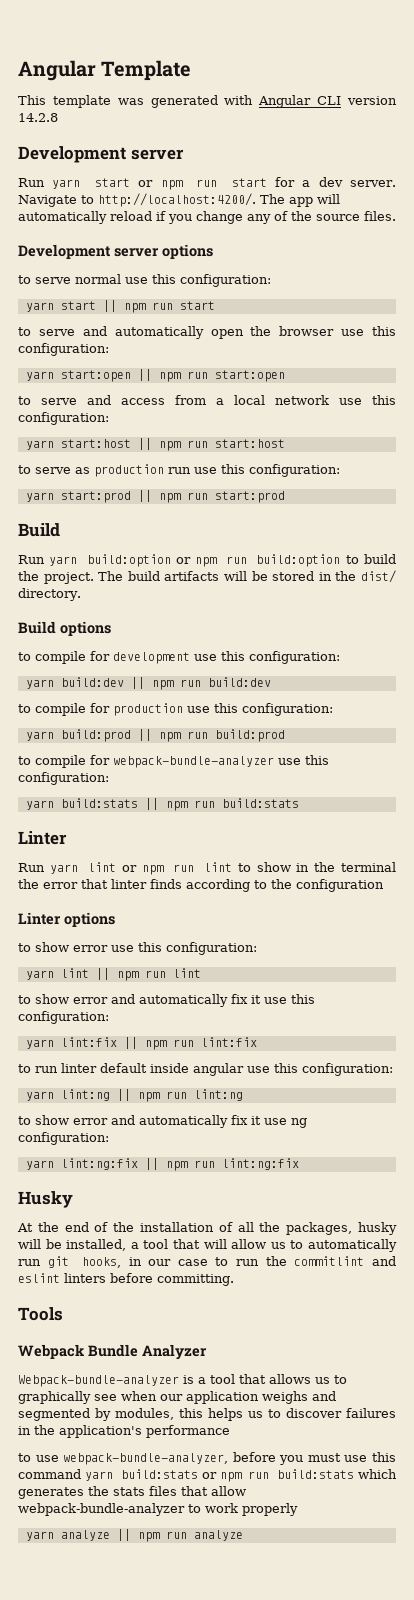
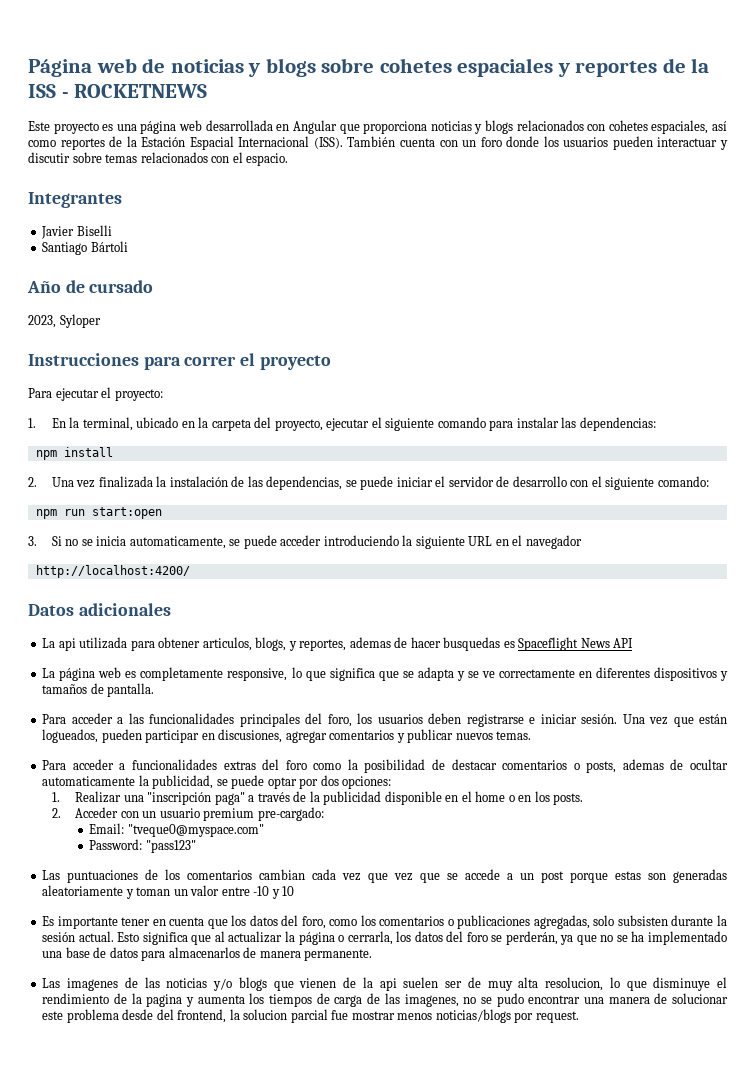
[18,60,192,81] [18,95,397,108] [18,113,58,122] [18,146,184,163] [18,177,397,190] [18,193,340,207] [18,211,396,224] [18,244,213,259] [18,274,271,287] [25,300,215,313] [18,326,396,339] [18,343,109,356] [25,369,285,382] [18,395,396,405] [18,412,109,425] [25,438,285,451] [18,464,340,477] [25,490,285,503] [18,523,60,537] [18,554,396,567] [18,570,396,584] [18,588,81,601] [18,621,111,636] [18,651,340,664] [25,677,271,690] [18,703,333,716] [25,729,285,742] [18,755,329,768] [18,772,109,785] [25,798,299,811] [18,831,67,845] [18,862,396,875] [18,879,384,892] [18,912,115,927] [18,942,257,955] [25,968,201,981] [18,994,315,1007] [18,1011,109,1024] [25,1037,257,1050] [18,1063,393,1076] [25,1089,243,1102] [18,1115,307,1128] [18,1132,109,1145] [25,1158,299,1171] [18,1191,73,1208] [17,1222,398,1235] [18,1239,397,1252] [18,1256,396,1268] [18,1273,234,1286] [18,1307,63,1321] [18,1344,207,1360] [18,1374,347,1387] [18,1391,336,1404] [18,1408,396,1421] [18,1425,230,1438] [18,1452,396,1465] [18,1469,397,1482] [18,1486,246,1499] [18,1503,298,1516] [25,1529,243,1542] Angular Template // This template was generated with Angular CLI version 14.2.8 // Development server // Run yarn start or npm run start for a dev server. Navigate to http://localhost:4200/. The app will automatically reload if you change any of the source files. // Development server options // to serve normal use this configuration: // yarn start || npm run start // to serve and automatically open the browser use this configuration: // yarn start:open || npm run start:open // to serve and access from a local network use this configuration: // yarn start:host || npm run start:host // to serve as production run use this configuration: // yarn start:prod || npm run start:prod // Build // Run yarn build:option or npm run build:option to build the project. The build artifacts will be stored in the dist/ directory. // Build options // to compile for development use this configuration: // yarn build:dev || npm run build:dev // to compile for production use this configuration: // yarn build:prod || npm run build:prod // to compile for webpack-bundle-analyzer use this configuration: // yarn build:stats || npm run build:stats // Linter // Run yarn lint or npm run lint to show in the terminal the error that linter finds according to the configuration // Linter options // to show error use this configuration: // yarn lint || npm run lint // to show error and automatically fix it use this configuration: // yarn lint:fix || npm run lint:fix // to run linter default inside angular use this configuration: // yarn lint:ng || npm run lint:ng // to show error and automatically fix it use ng configuration: // yarn lint:ng:fix || npm run lint:ng:fix // Husky // At the end of the installation of all the packages, husky will be installed, a tool that will allow us to automatically run git hooks, in our case to run the commitlint and eslint linters before committing. // Tools // Webpack Bundle Analyzer // Webpack-bundle-analyzer is a tool that allows us to graphically see when our application weighs and segmented by modules, this helps us to discover failures in the application's performance // to use webpack-bundle-analyzer, before you must use this command yarn build:stats or npm run build:stats which generates the stats files that allow webpack-bundle-analyzer to work properly // yarn analyze || npm run analyze -> [28,58,710,77] [28,84,208,98] [28,120,727,134] [28,136,728,150] [28,152,289,166] [28,192,122,208] [41,225,112,239] [42,241,128,255] [27,280,154,293] [28,314,101,328] [28,353,331,370] [28,387,163,401] [28,417,656,431] [35,447,113,460] [28,476,709,490] [35,507,162,519] [28,535,582,549] [35,565,190,578] [28,603,171,616] [42,637,634,651] [42,667,728,681] [42,683,155,697] [42,713,728,727] [42,729,532,743] [42,759,729,773] [42,775,392,789] [51,791,584,805] [51,807,324,821] [89,823,264,837] [89,839,196,853] [42,869,727,883] [42,885,295,899] [42,915,727,929] [42,931,727,945] [42,947,373,961] [42,977,727,991] [42,993,728,1007] [42,1009,579,1023] Página web de noticias y blogs sobre cohetes espaciales y reportes de la ISS - ROCKETNEWS // Este proyecto es una página web desarrollada en Angular que proporciona noticias y blogs relacionados con cohetes espaciales, así como reportes de la Estación Espacial Internacional (ISS). También cuenta con un foro donde los usuarios pueden interactuar y discutir sobre temas relacionados con el espacio. // Integrantes // Javier Biselli // Santiago Bártoli // Año de cursado // 2023, Syloper // Instrucciones para correr el proyecto // Para ejecutar el proyecto: // 1. En la terminal, ubicado en la carpeta del proyecto, ejecutar el siguiente comando para instalar las dependencias: // npm install // 2. Una vez finalizada la instalación de las dependencias, se puede iniciar el servidor de desarrollo con el siguiente comando: // npm run start:open // 3. Si no se inicia automaticamente, se puede acceder introduciendo la siguiente URL en el navegador // http://localhost:4200/ // Datos adicionales // La api utilizada para obtener articulos, blogs, y reportes, ademas de hacer busquedas es Spaceflight News API // La página web es completamente responsive, lo que significa que se adapta y se ve correctamente en diferentes dispositivos y tamaños de pantalla. // Para acceder a las funcionalidades principales del foro, los usuarios deben registrarse e iniciar sesión. Una vez que están logueados, pueden participar en discusiones, agregar comentarios y publicar nuevos temas. // Para acceder a funcionalidades extras del foro como la posibilidad de destacar comentarios o posts, ademas de ocultar automaticamente la publicidad, se puede optar por dos opciones: // 1. Realizar una "inscripción paga" a través de la publicidad disponible en el home o en los posts. // 2. Acceder con un usuario premium pre-cargado: // Email: "tveque0@myspace.com" // Password: "pass123" // Las puntuaciones de los comentarios cambian cada vez que vez que se accede a un post porque estas son generadas aleatoriamente y toman un valor entre -10 y 10 // Es importante tener en cuenta que los datos del foro, como los comentarios o publicaciones agregadas, solo subsisten durante la sesión actual. Esto significa que al actualizar la página o cerrarla, los datos del foro se perderán, ya que no se ha implementado una base de datos para almacenarlos de manera permanente. // Las imagenes de las noticias y/o blogs que vienen de la api suelen ser de muy alta resolucion, lo que disminuye el rendimiento de la pagina y aumenta los tiempos de carga de las imagenes, no se pudo encontrar una manera de solucionar este problema desde del frontend, la solucion parcial fue mostrar menos noticias/blogs por request.

